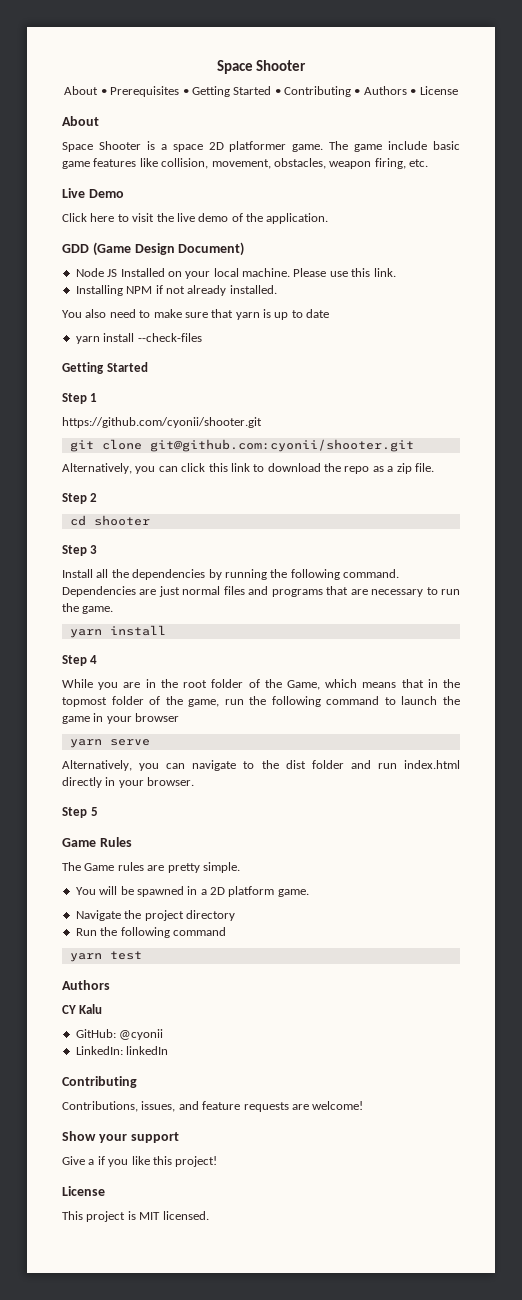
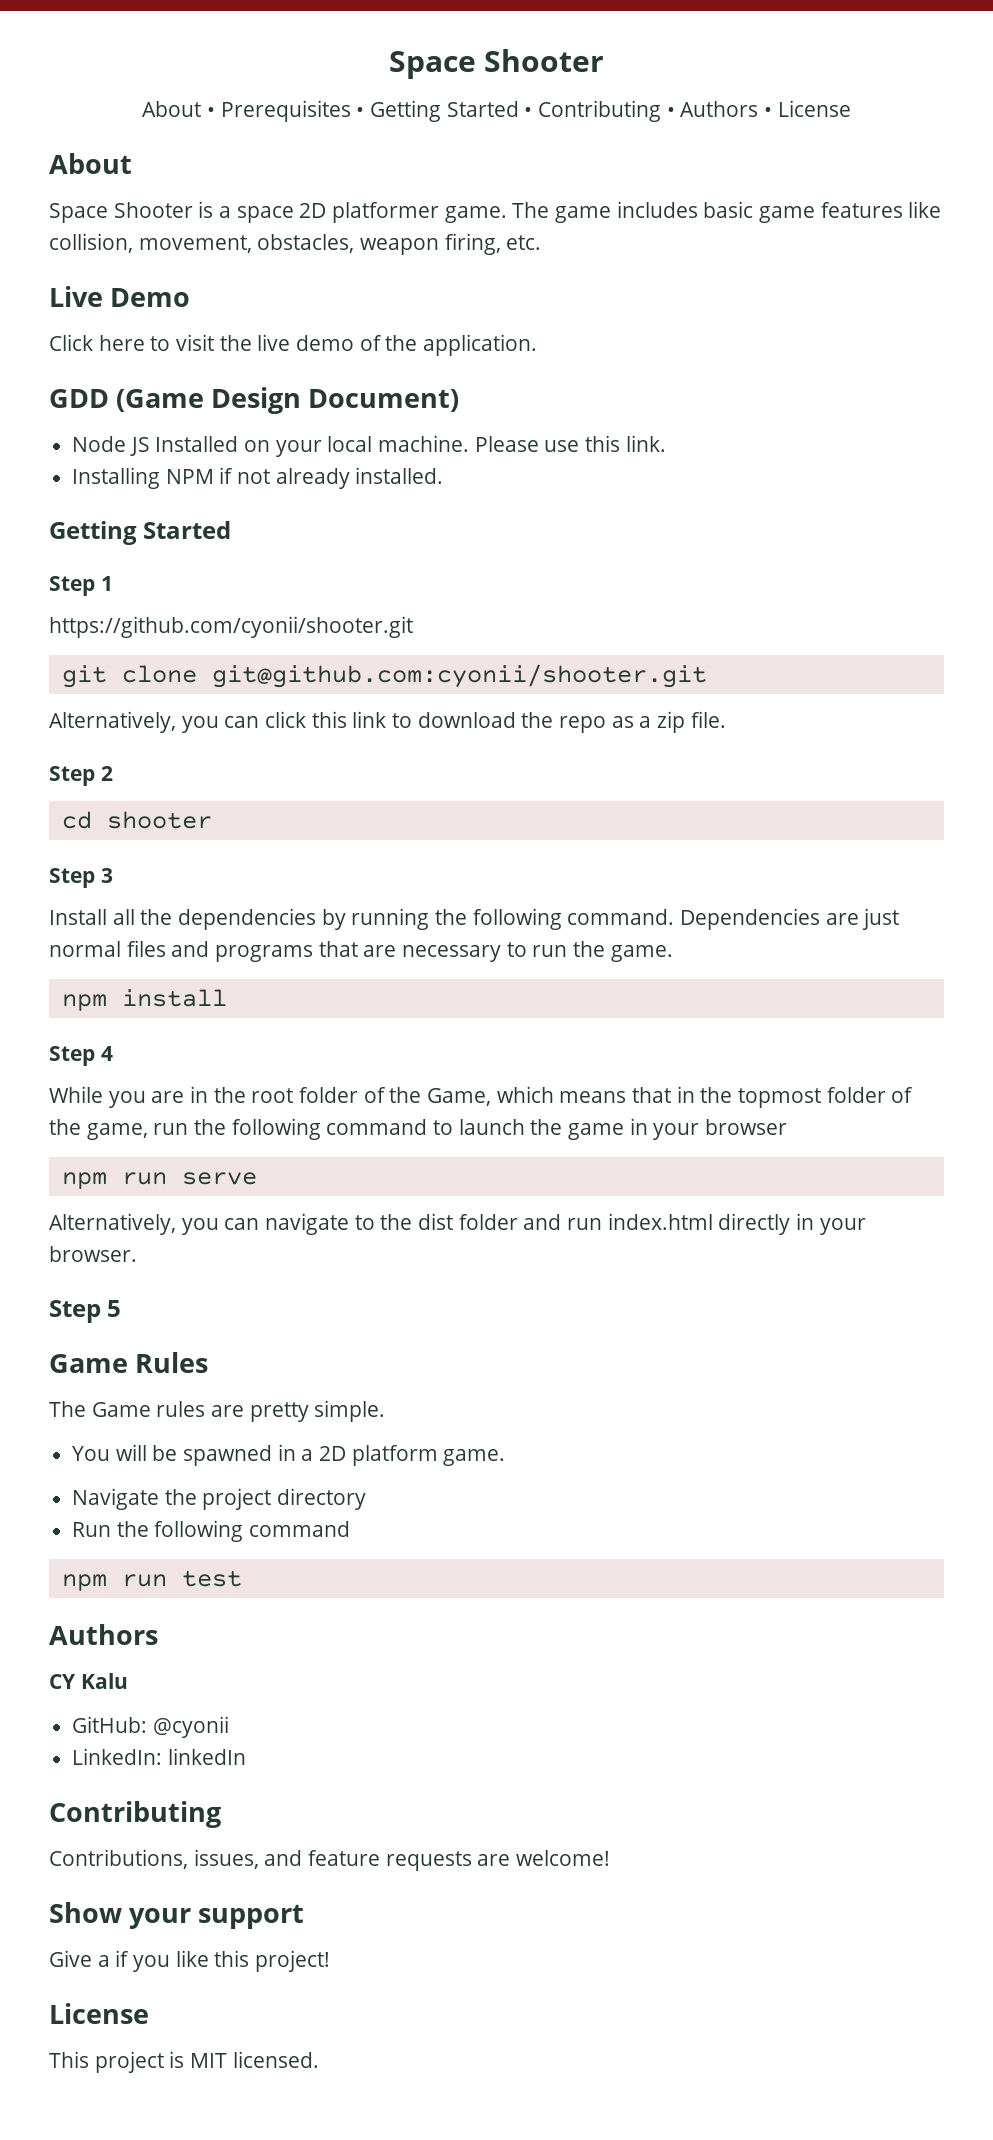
[388,141,428,150] include -> [616,201,698,218] includes
[62,309,330,320] [75,333,202,344] // You also need to make sure that yarn is up to date // yarn install --check-files -> (444, 475) none
[69,629,102,638] yarn -> [61,994,107,1011] npm
[69,739,102,748] yarn -> [61,1172,167,1189] npm run
[69,953,102,962] yarn -> [61,1574,167,1591] npm run

